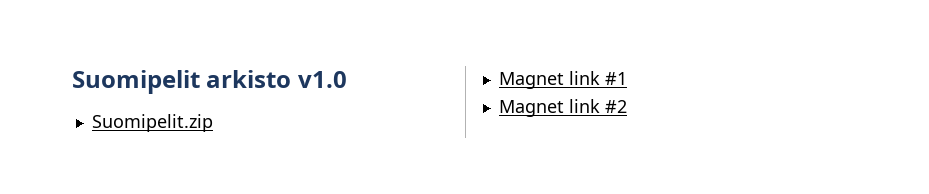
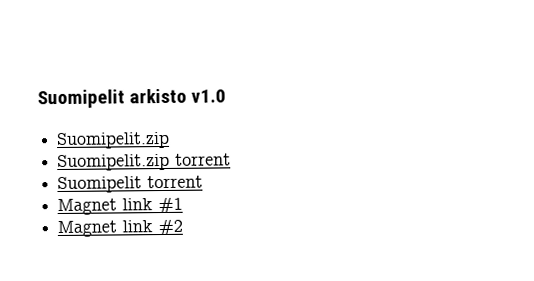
(213, 123) none -> [57,153,232,172] [57,175,204,194] // Suomipelit.zip torrent // Suomipelit torrent

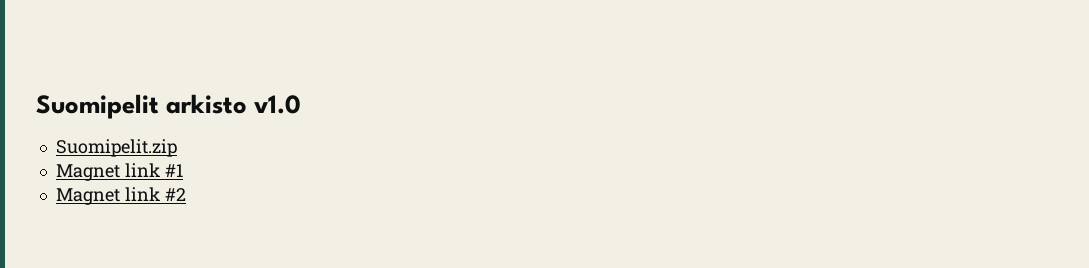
[57,153,232,172] [57,175,204,194] // Suomipelit.zip torrent // Suomipelit torrent -> (177, 148) none

